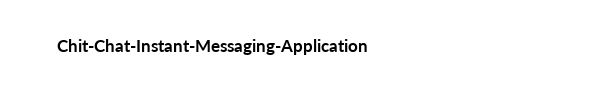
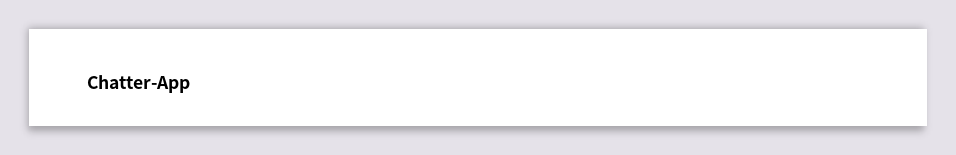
[57,39,368,55] Chit-Chat-Instant-Messaging-Application -> [87,75,190,93] Chatter-App

